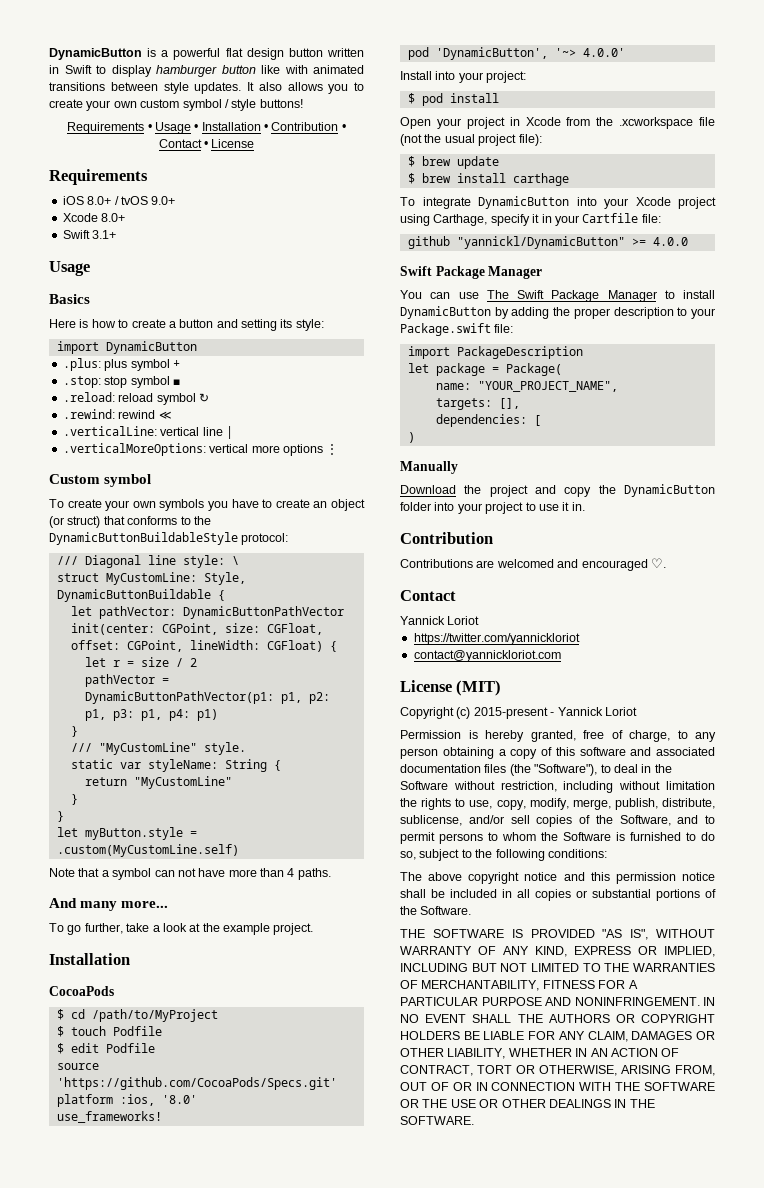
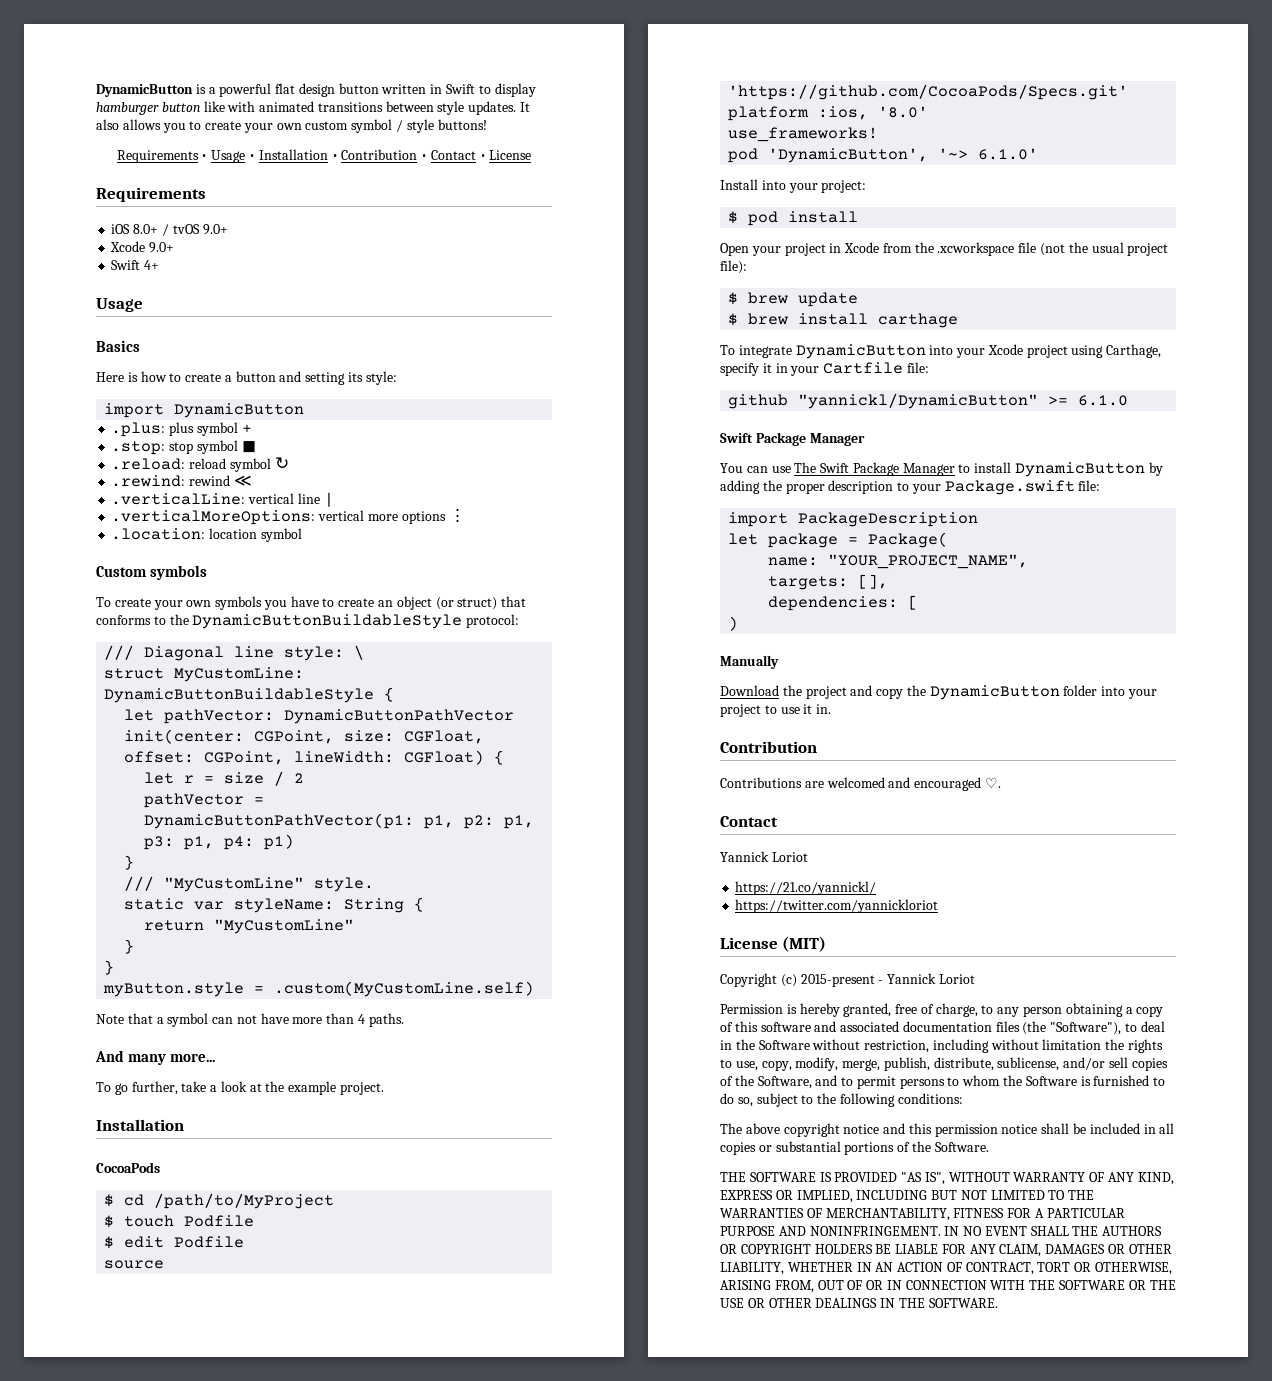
[101,213,126,222] [62,230,117,239] 8.0+ // Swift 3.1+ -> [149,242,175,253] [111,260,160,270] 9.0+ // Swift 4+
(339, 449) none -> [111,528,302,542] // .location: location symbol
[104,474,152,487] symbol -> [150,565,208,580] symbols
[203,572,246,585] [56,589,211,602] Style, DynamicButtonBuildable -> [104,688,375,703] DynamicButtonBuildableStyle
[56,827,78,837] let -> (115, 967) none
[582,48,625,57] 4.0.0' -> [978,148,1039,160] 6.1.0'
[652,237,688,246] 4.0.0 -> [1078,395,1129,406] 6.1.0
(480, 620) none -> [735,881,877,895] // https://21.co/yannickl/
[413,650,561,662] // contact@yannickloriot.com -> (939, 906) none

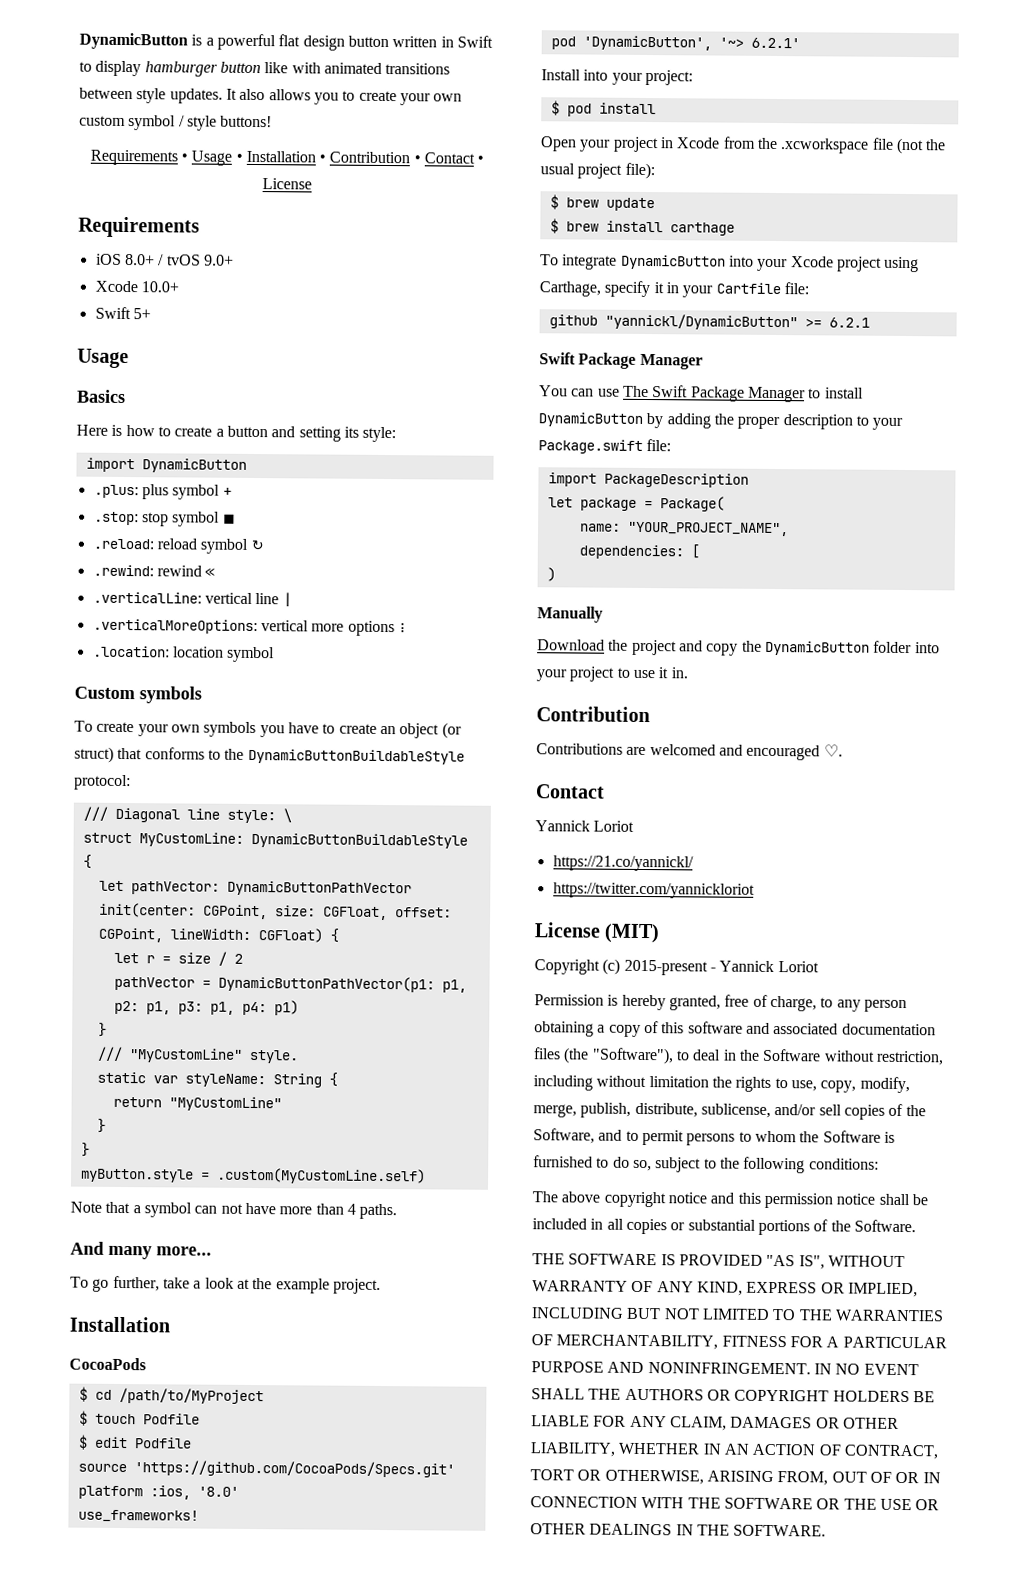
[149,242,175,253] [111,260,160,270] 9.0+ // Swift 4+ -> [140,281,179,293] [94,306,151,320] 10.0+ // Swift 5+
[978,148,1039,160] 6.1.0' -> [750,37,800,49] 6.2.1'
[1078,395,1129,406] 6.1.0 -> [828,317,870,328] 6.2.1
[768,574,889,590] // targets: [], -> (789, 529) none

